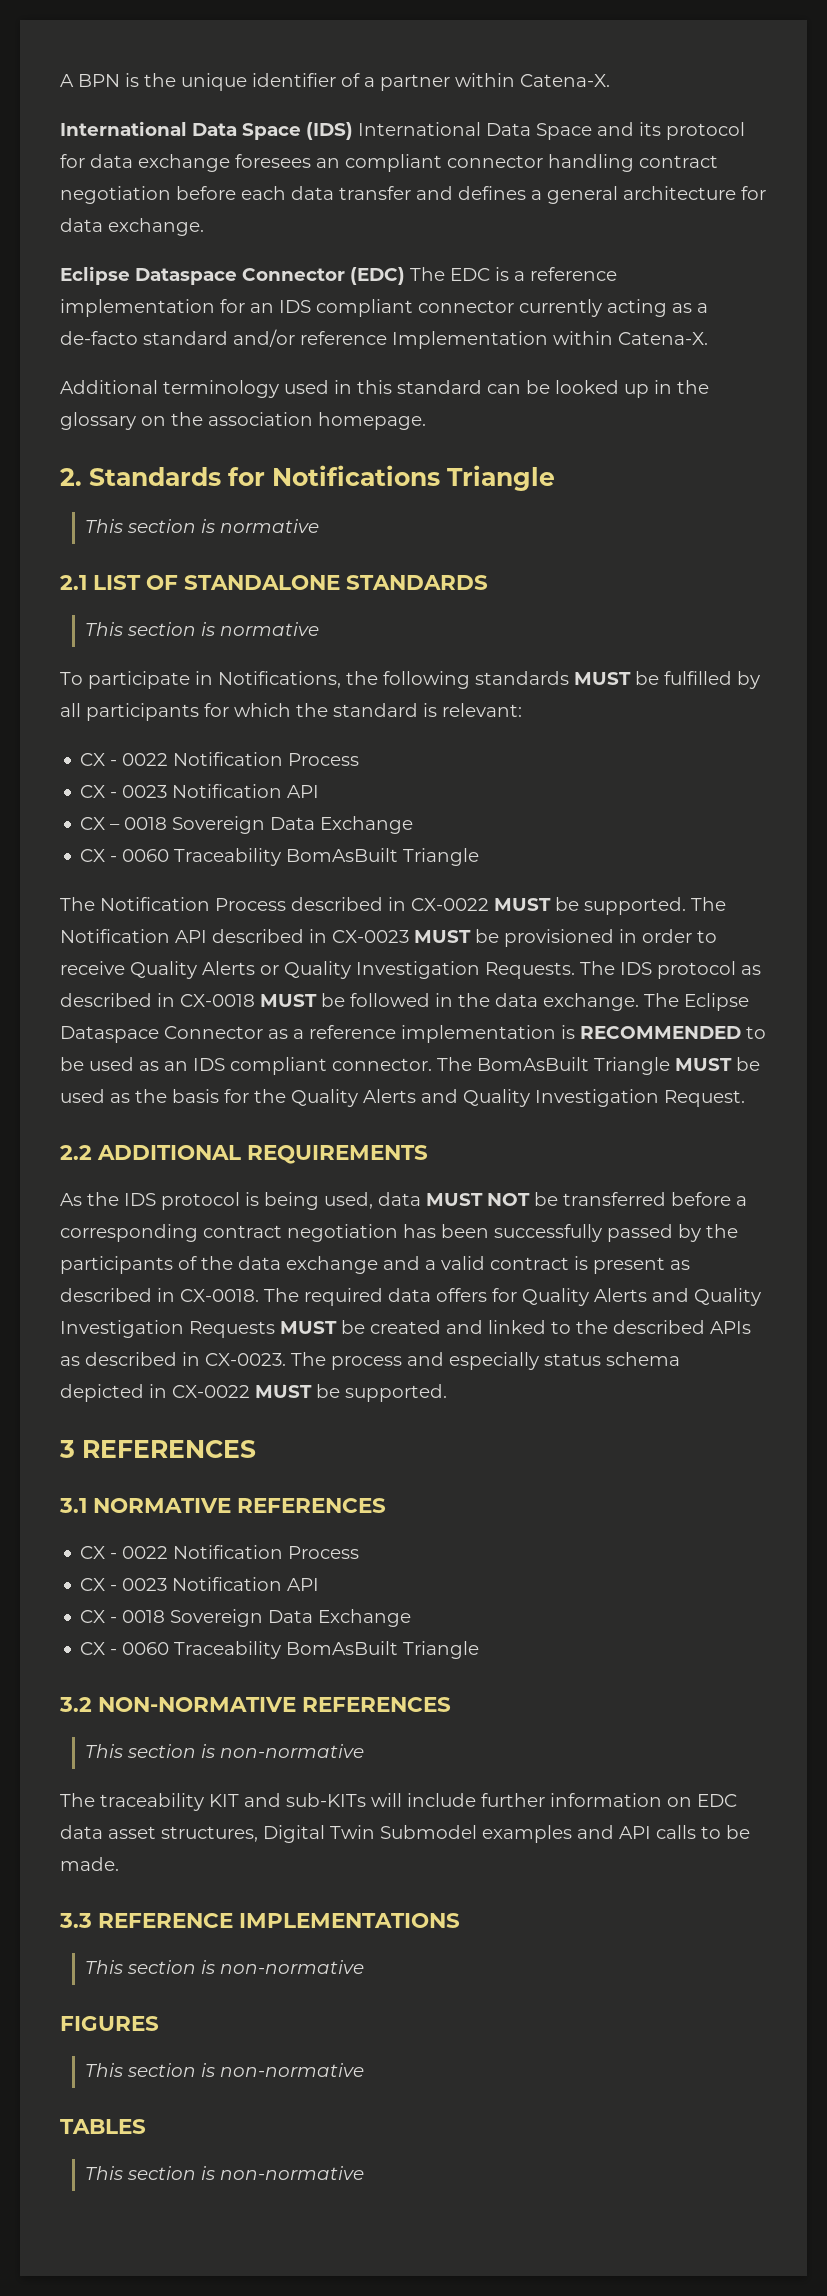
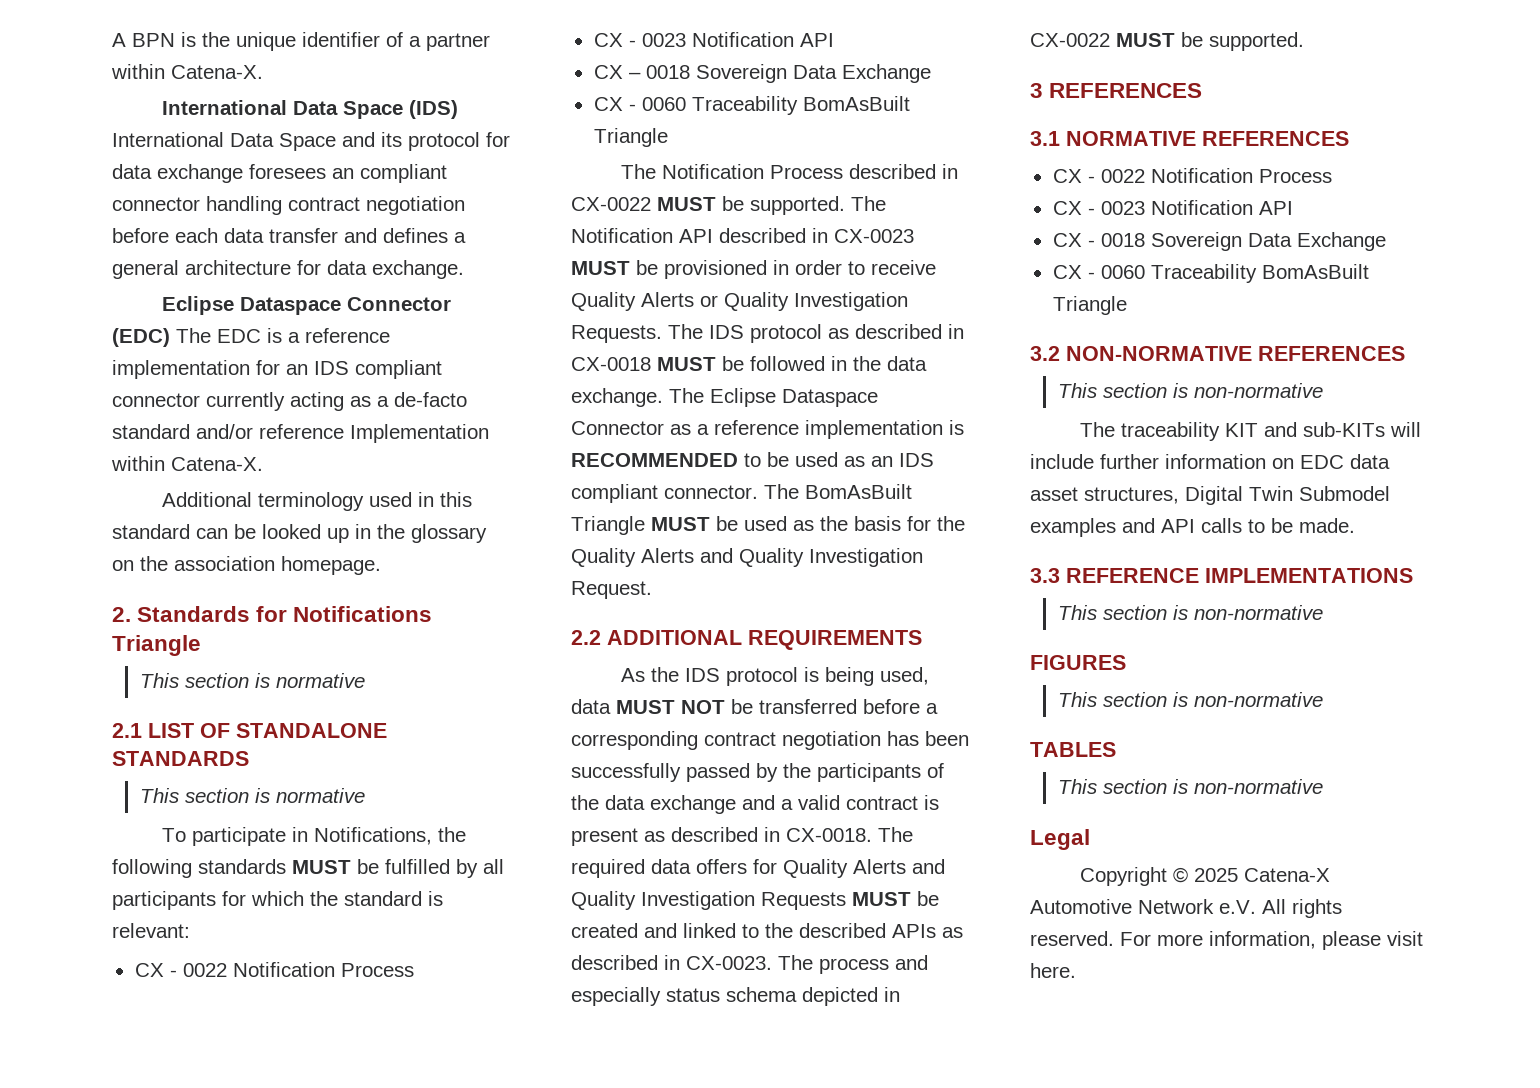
(365, 2173) none -> [1030,829,1090,850] [1079,867,1330,886] [1030,899,1342,918] [1030,931,1423,950] [1030,963,1076,978] // Legal // Copyright © 2025 Catena-X Automotive Network e.V. All rights reserved. For more information, please visit here.

